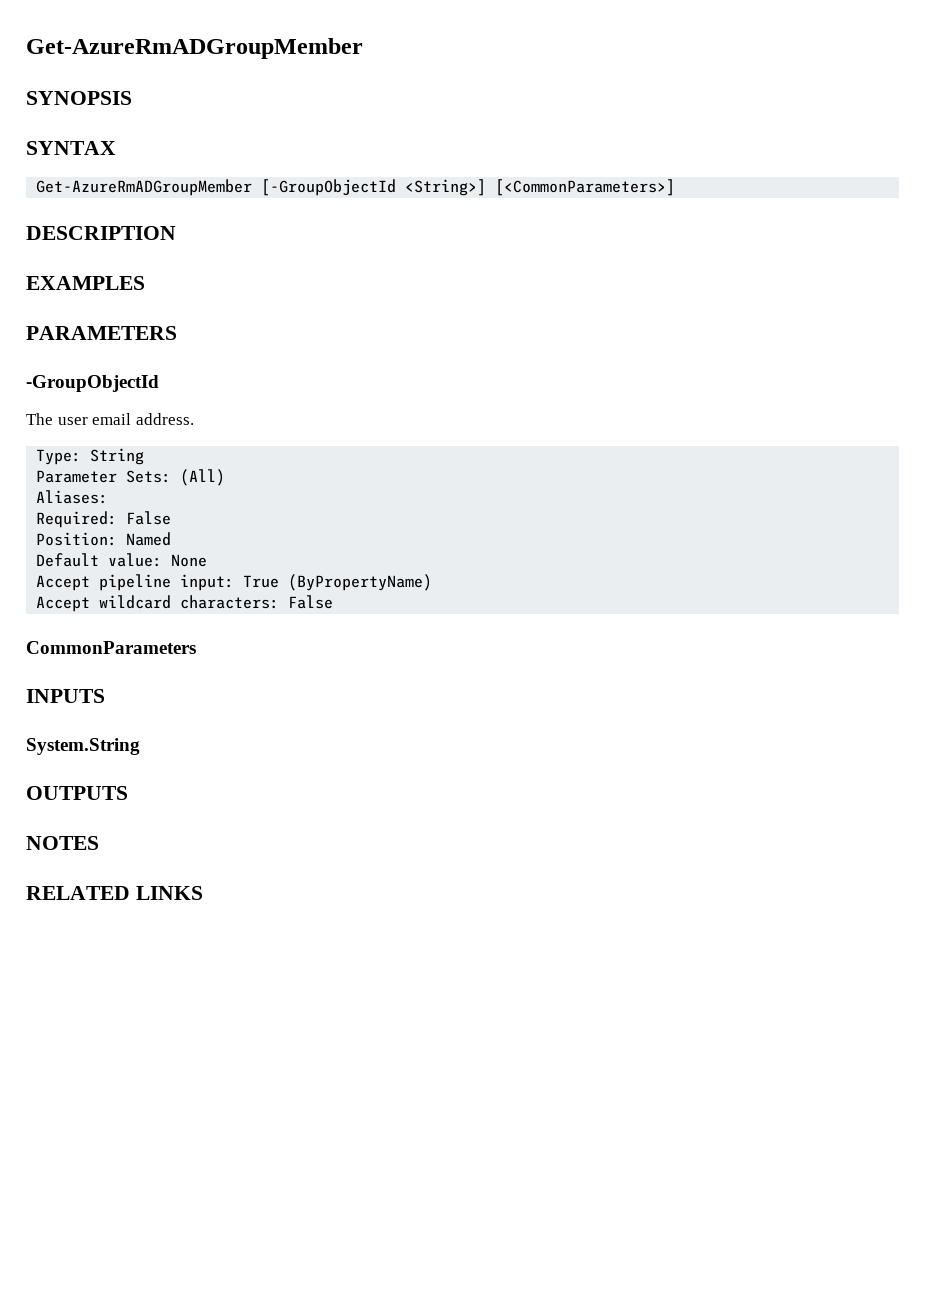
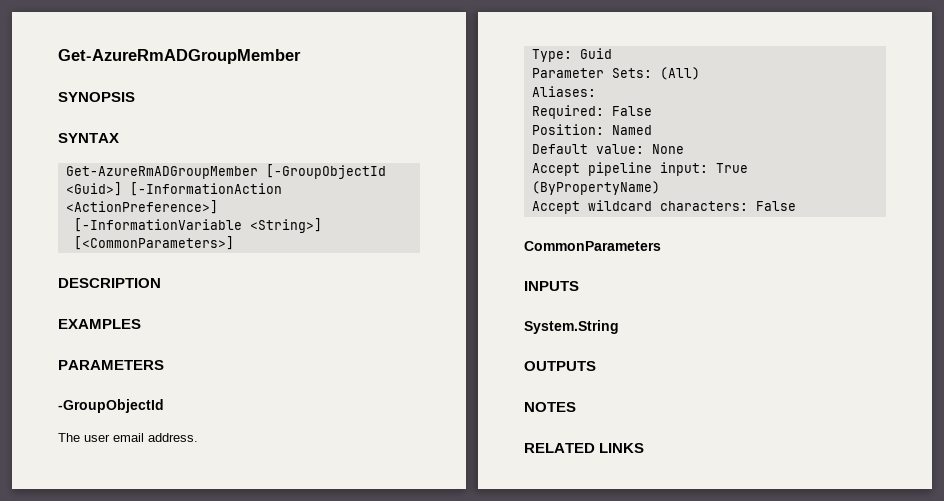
(397, 187) none -> [65,182,282,196] [65,200,218,214] [73,218,242,232] <Guid>] [-InformationAction <ActionPreference>] // [-InformationVariable
[90,448,145,465] String -> [579,48,612,59] Guid

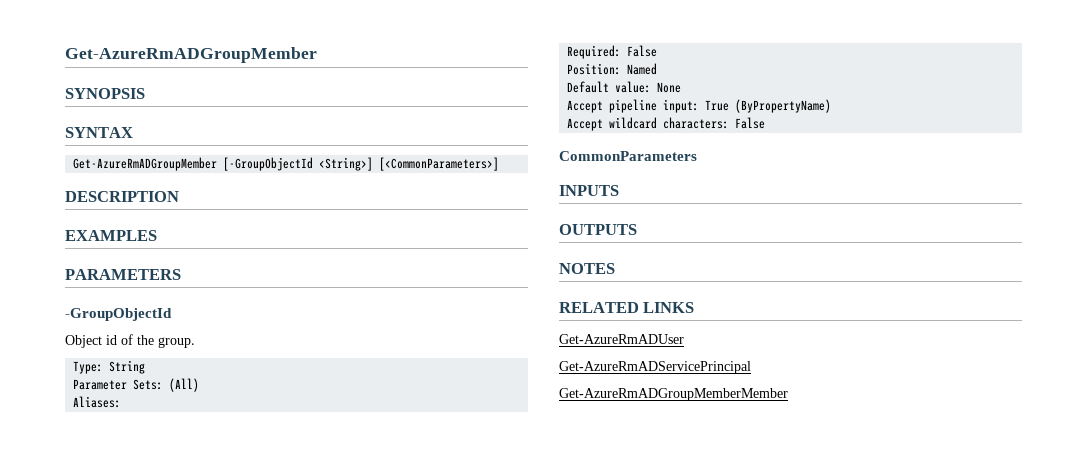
[65,182,282,196] [65,200,218,214] [73,218,242,232] <Guid>] [-InformationAction <ActionPreference>] // [-InformationVariable -> (314, 164) none
[58,433,198,442] The user email address. -> [65,334,195,348] Object id of the group.
[579,48,612,59] Guid -> [109,360,146,374] String
[524,320,619,334] // System.String -> (619, 190) none
(645, 448) none -> [559,334,684,344] [559,361,751,374] [559,388,788,401] // Get-AzureRmADUser // Get-AzureRmADServicePrincipal // Get-AzureRmADGroupMemberMember

